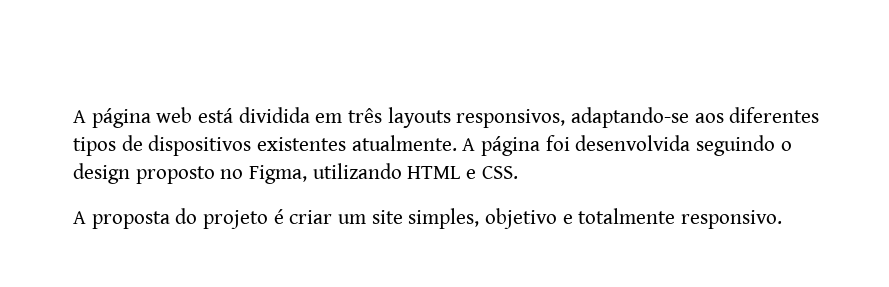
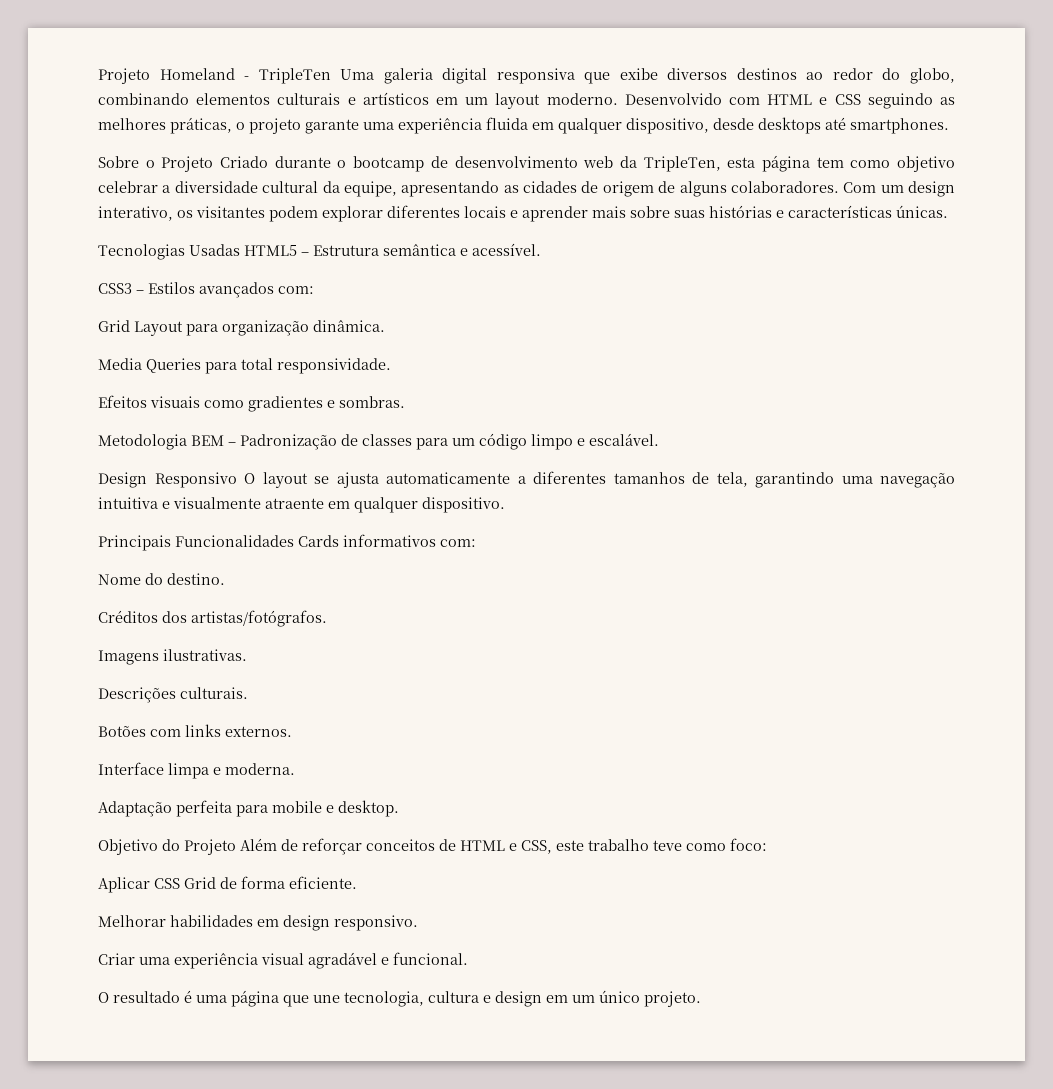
[73,107,820,128] [73,135,792,156] [73,163,518,184] [73,208,783,229] A página web está dividida em três layouts responsivos, adaptando-se aos diferentes tipos de dispositivos existentes atualmente. A página foi desenvolvida seguindo o design proposto no Figma, utilizando HTML e CSS. // A proposta do projeto é criar um site simples, objetivo e totalmente responsivo. -> [98,68,955,84] [98,92,956,109] [98,117,949,134] [98,155,955,172] [98,181,955,197] [98,205,948,222] [98,243,541,260] [98,282,314,298] [98,320,385,336] [98,358,391,374] [98,395,405,412] [98,433,659,450] [98,471,955,488] [98,497,505,513] [98,534,476,551] [98,573,225,585] [98,610,327,627] [98,649,247,665] [98,687,248,703] [98,724,292,737] [98,762,295,779] [98,800,399,817] [98,838,767,855] [98,876,357,893] [98,915,418,931] [98,952,468,969] [98,990,701,1007] Projeto Homeland - TripleTen Uma galeria digital responsiva que exibe diversos destinos ao redor do globo, combinando elementos culturais e artísticos em um layout moderno. Desenvolvido com HTML e CSS seguindo as melhores práticas, o projeto garante uma experiência fluida em qualquer dispositivo, desde desktops até smartphones. // Sobre o Projeto Criado durante o bootcamp de desenvolvimento web da TripleTen, esta página tem como objetivo celebrar a diversidade cultural da equipe, apresentando as cidades de origem de alguns colaboradores. Com um design interativo, os visitantes podem explorar diferentes locais e aprender mais sobre suas histórias e características únicas. // Tecnologias Usadas HTML5 – Estrutura semântica e acessível. // CSS3 – Estilos avançados com: // Grid Layout para organização dinâmica. // Media Queries para total responsividade. // Efeitos visuais como gradientes e sombras. // Metodologia BEM – Padronização de classes para um código limpo e escalável. // Design Responsivo O layout se ajusta automaticamente a diferentes tamanhos de tela, garantindo uma navegação intuitiva e visualmente atraente em qualquer dispositivo. // Principais Funcionalidades Cards informativos com: // Nome do destino. // Créditos dos artistas/fotógrafos. // Imagens ilustrativas. // Descrições culturais. // Botões com links externos. // Interface limpa e moderna. // Adaptação perfeita para mobile e desktop. // Objetivo do Projeto Além de reforçar conceitos de HTML e CSS, este trabalho teve como foco: // Aplicar CSS Grid de forma eficiente. // Melhorar habilidades em design responsivo. // Criar uma experiência visual agradável e funcional. // O resultado é uma página que une tecnologia, cultura e design em um único projeto.

